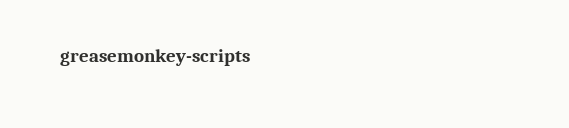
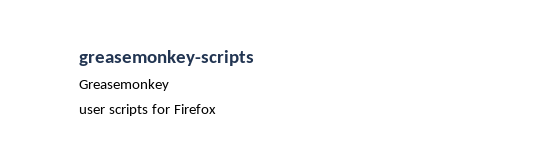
(250, 57) none -> [79,79,169,91] [79,104,216,116] // Greasemonkey // user scripts for Firefox

